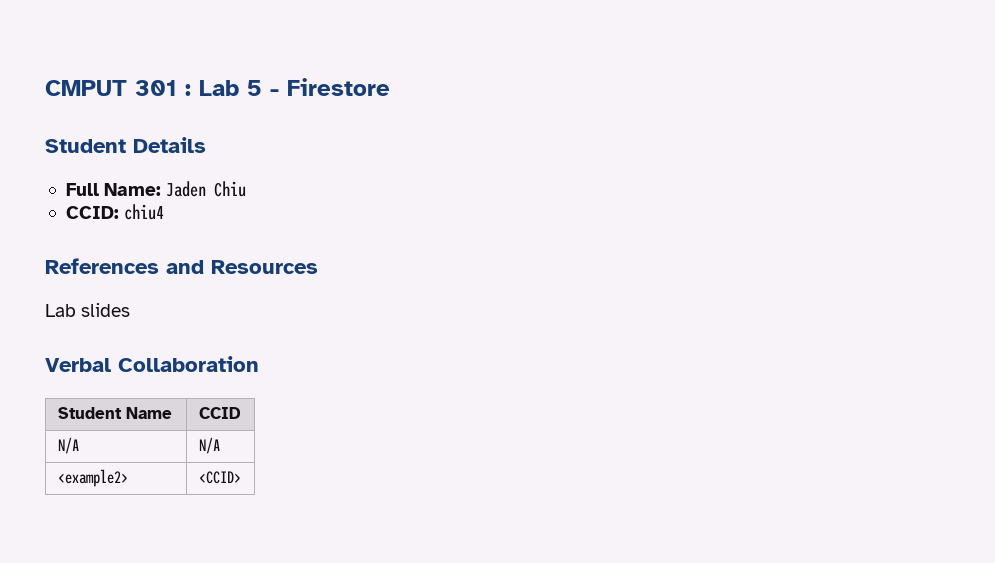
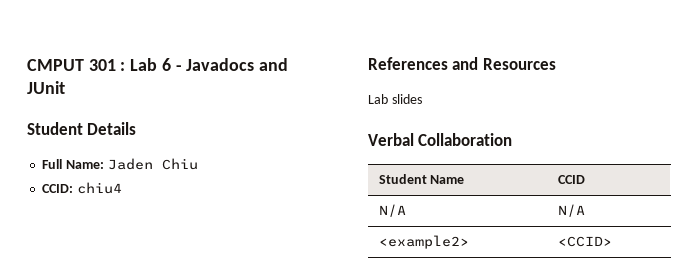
[247,78,390,96] 5 - Firestore -> [161,58,289,71] [27,81,65,94] 6 - Javadocs and JUnit

